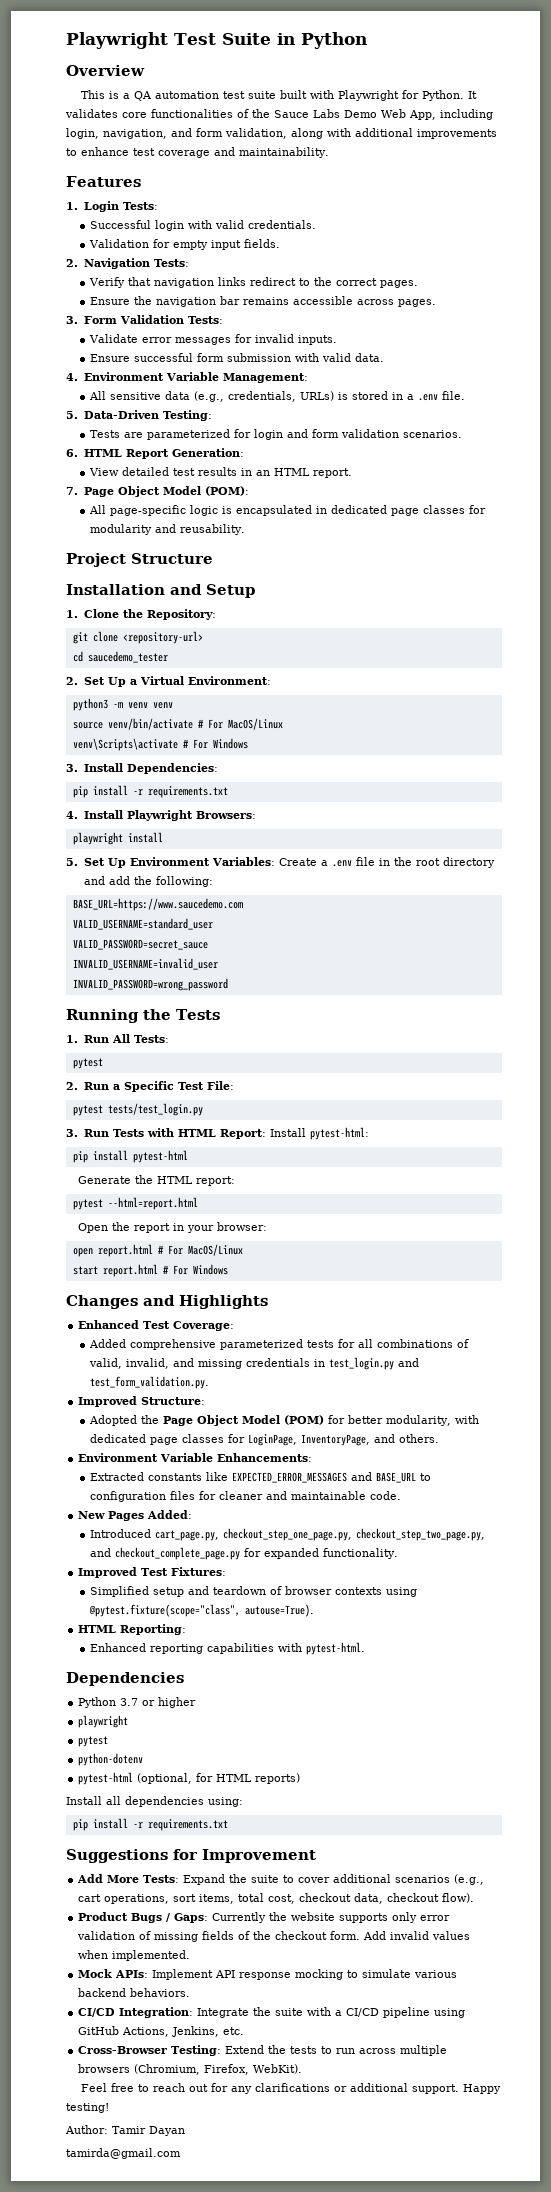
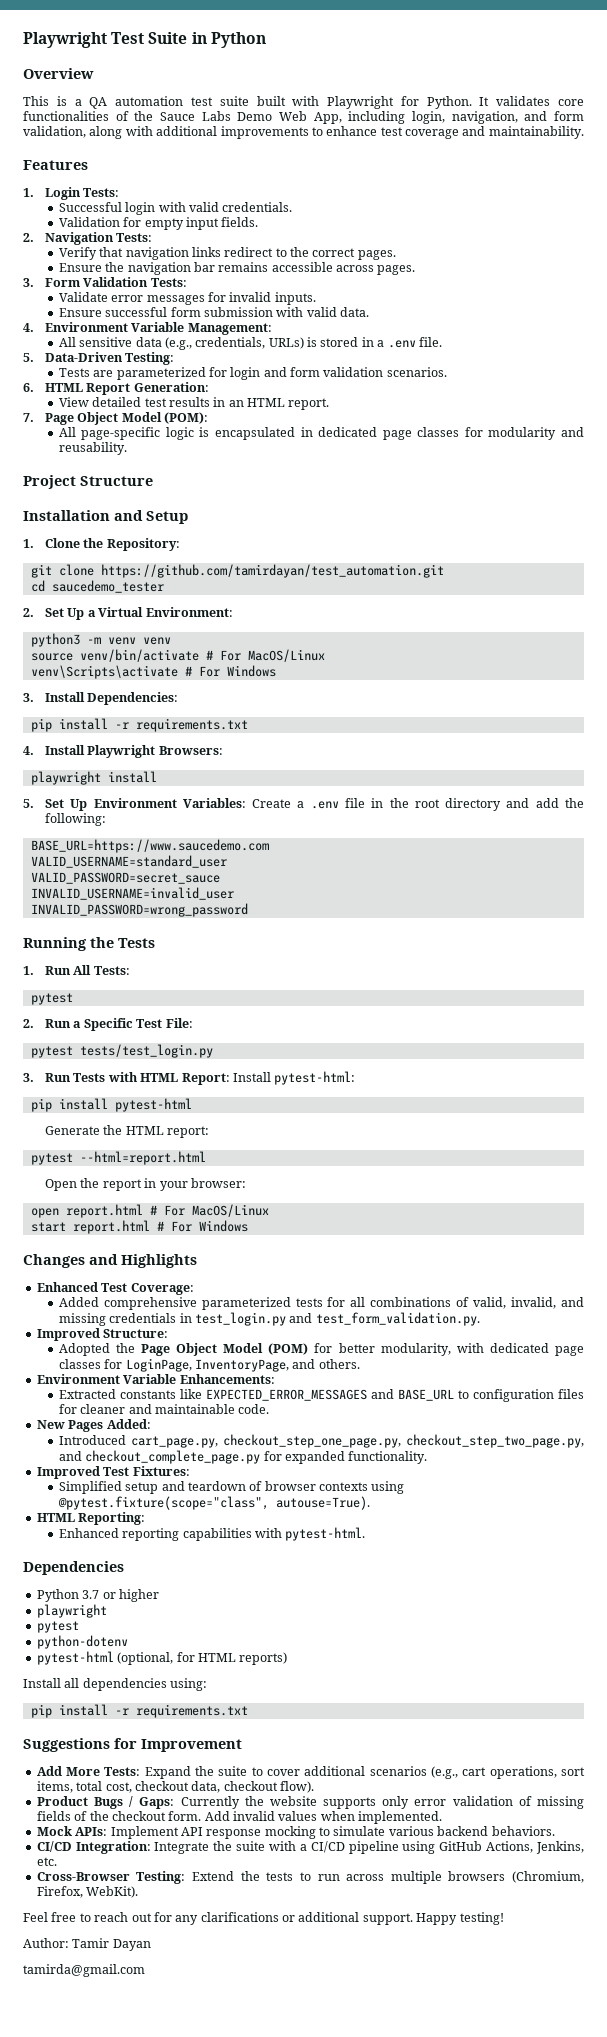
[122,631,203,644] <repository-url> -> [100,564,444,578] https://github.com/tamirdayan/test_automation.git

